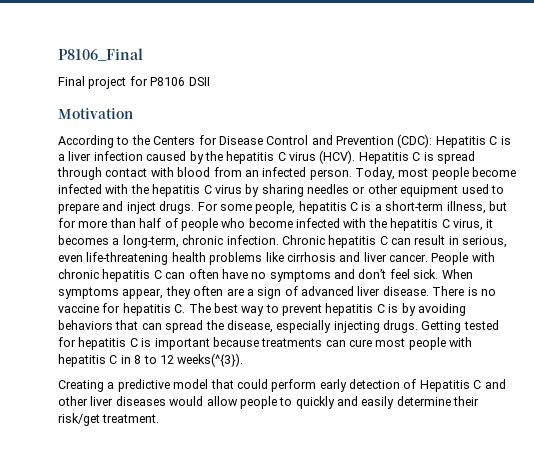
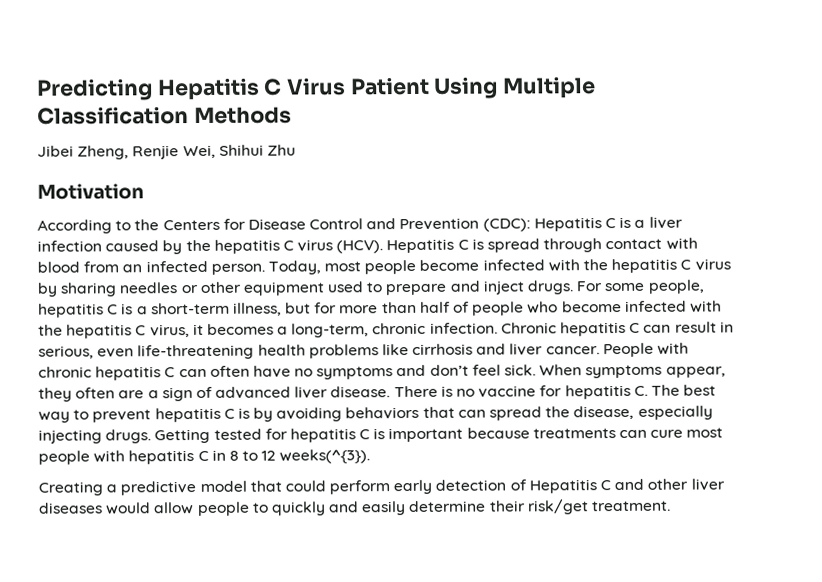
[58,48,143,61] [58,76,210,89] P8106_Final // Final project for P8106 DSII -> [36,76,597,101] [37,106,292,125] [37,144,296,160] Predicting Hepatitis C Virus Patient Using Multiple Classification Methods // Jibei Zheng, Renjie Wei, Shihui Zhu

